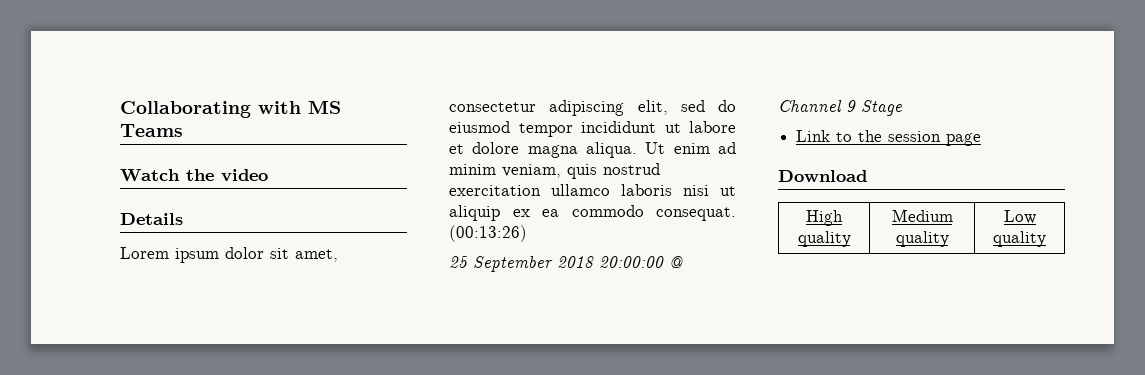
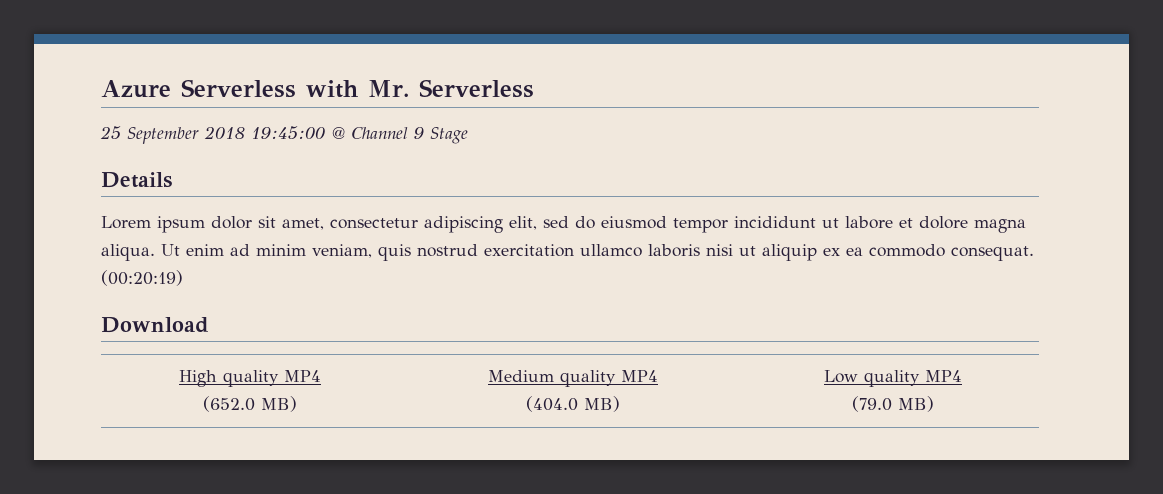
[120,100,341,118] [120,124,183,137] [120,169,268,182] Collaborating with MS Teams // Watch the video -> [101,79,534,98] [100,126,468,144] Azure Serverless with Mr. Serverless // 25 September 2018 19:45:00 @ Channel 9 Stage
[449,225,527,242] [449,256,683,272] [778,100,902,116] [796,130,982,146] (00:13:26) // 25 September 2018 20:00:00 @ Channel 9 Stage // Link to the session page -> [101,270,183,286] (00:20:19)
(851, 239) none -> [284,370,321,382] [203,396,297,412] MP4 // (652.0 MB)
(949, 239) none -> [621,370,658,382] [526,396,620,412] MP4 // (404.0 MB)
(1046, 239) none -> [925,370,962,382] [852,396,934,412] MP4 // (79.0 MB)

